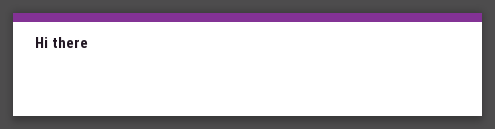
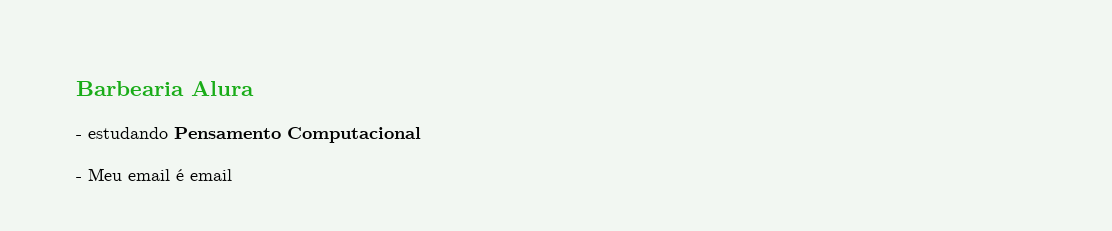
[35,37,89,48] Hi there -> [76,81,254,96] [76,127,421,143] [76,168,232,181] Barbearia Alura // - estudando Pensamento Computacional // - Meu email é email

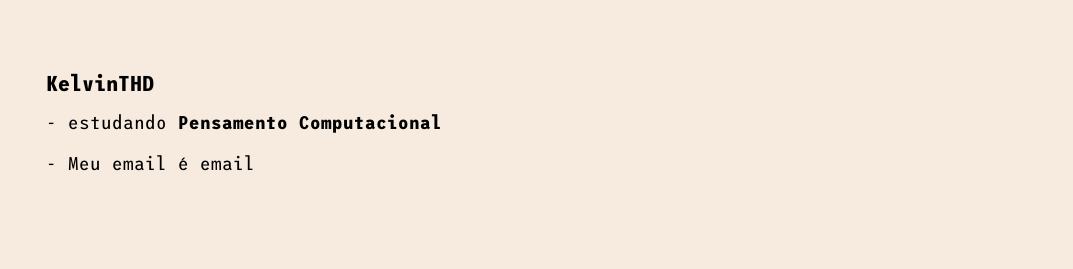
[76,81,254,96] Barbearia Alura -> [46,73,154,92] KelvinTHD

